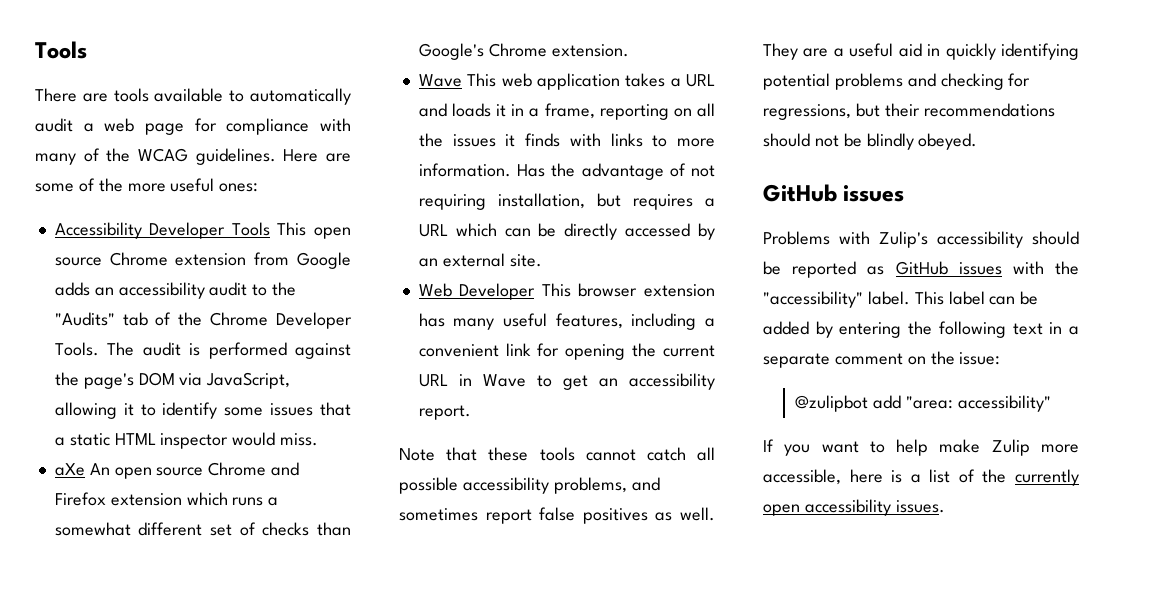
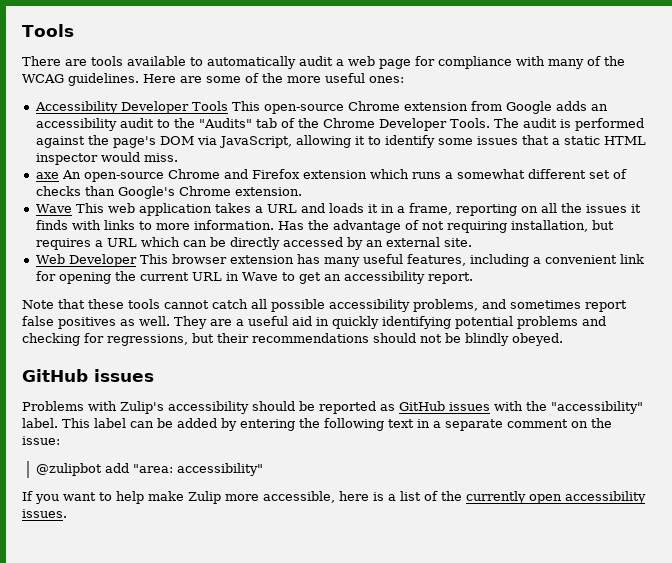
[314,227,352,239] [54,257,102,266] open source -> [263,104,344,114] open-source
[54,463,204,479] aXe An open source -> [35,170,164,182] axe An open-source

